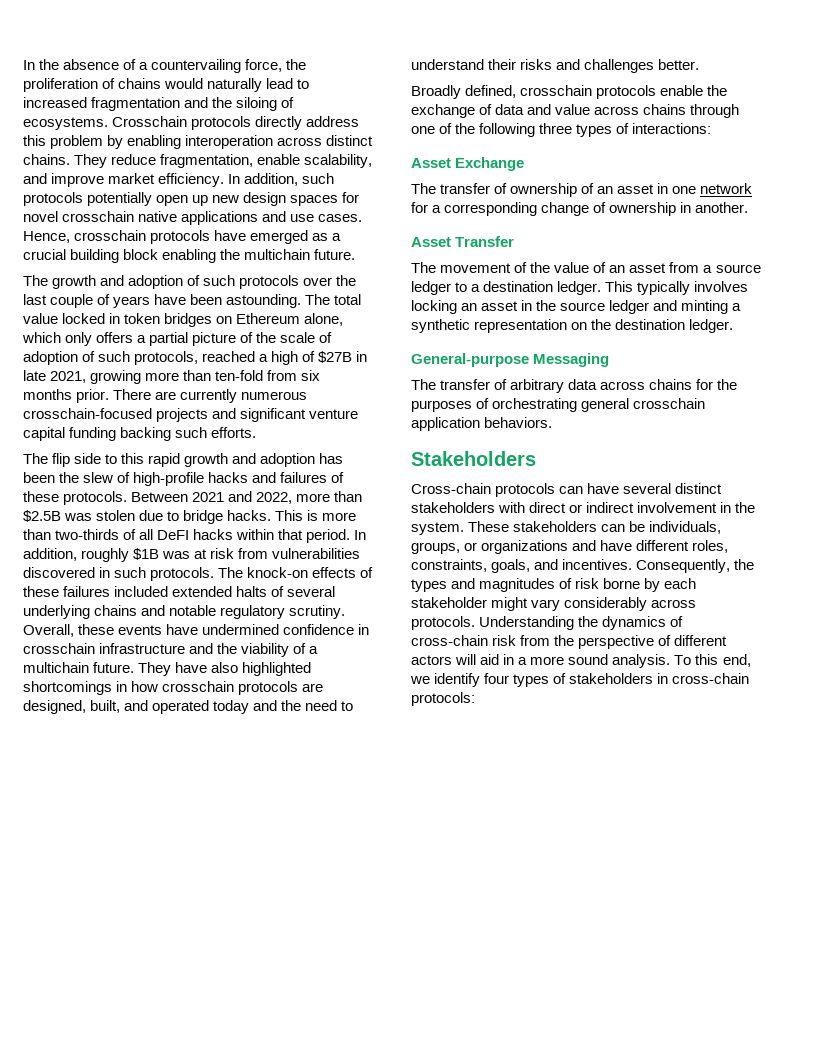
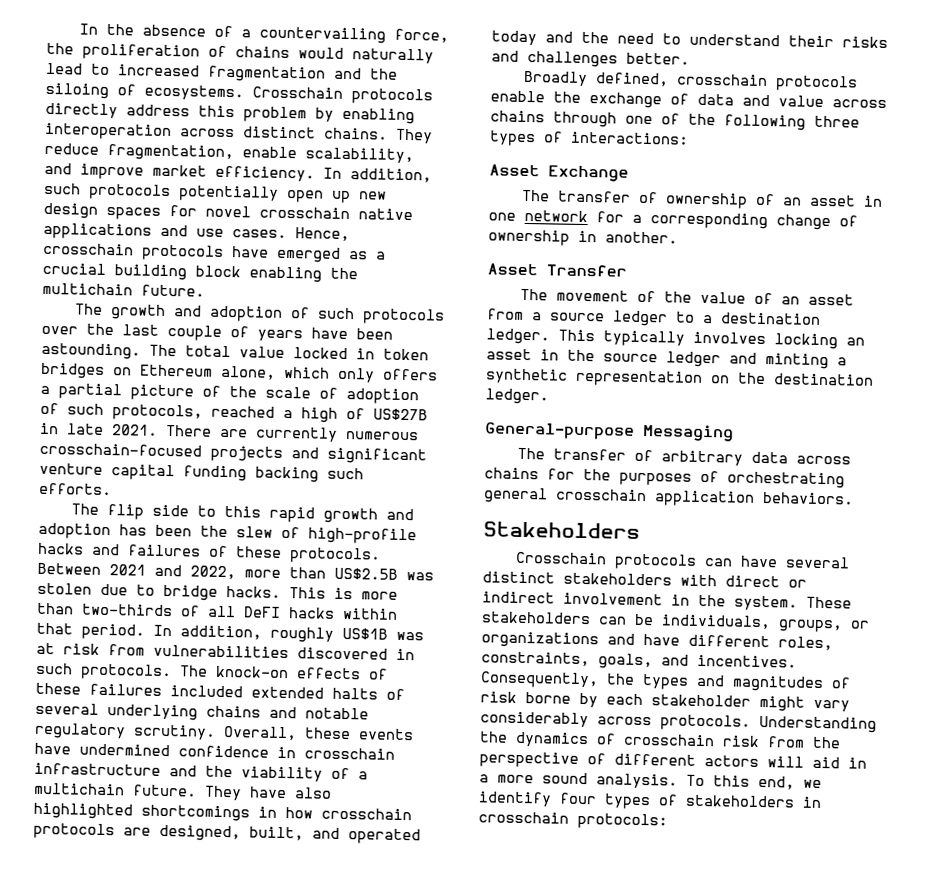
[318,351,353,363] $27B -> [373,408,428,421] US$27B
[50,370,321,384] [23,389,110,403] 2021, growing more than ten-fold from six months prior. -> [112,424,158,436] 2021.
[23,510,61,522] $2.5B -> [334,567,398,580] US$2.5B
[133,548,160,560] $1B -> [342,627,388,640] US$1B
[411,483,491,494] Cross-chain -> [515,551,608,565] Crosschain
[411,635,488,646] cross-chain -> [623,733,715,747] crosschain
[672,673,750,684] cross-chain -> [478,811,569,824] crosschain

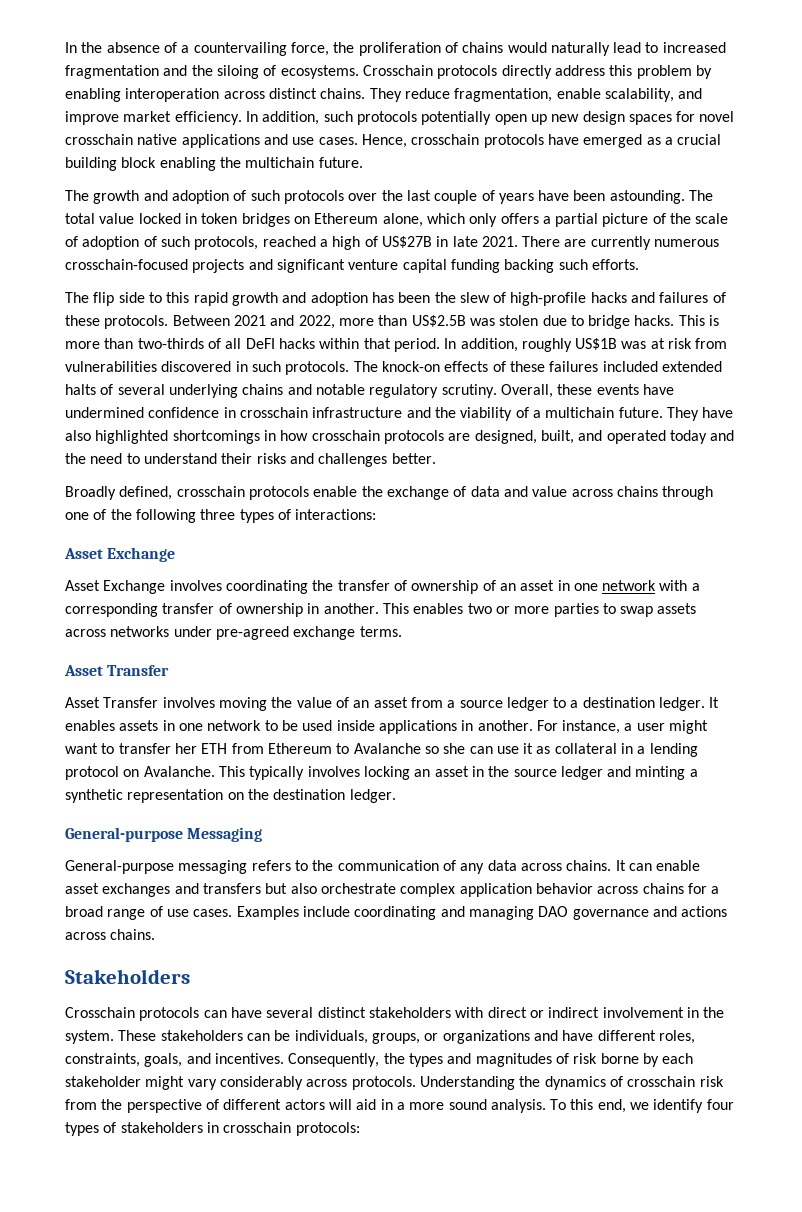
[522,189,551,202] The -> [65,580,334,594] Asset Exchange involves coordinating the
[596,211,624,223] for -> [659,580,688,591] with
[776,214,831,231] change -> [162,603,215,614] transfer
[487,263,627,277] [520,288,657,303] // Asset Transfer // The movement of -> [382,603,697,617] [65,626,402,640] [64,665,170,676] [65,697,267,711] This enables two or more parties to swap assets across networks under pre-agreed exchange terms. // Asset Transfer // Asset Transfer involves moving
(550, 336) none -> [709,697,720,708] [65,720,709,734] [65,743,698,757] [65,766,215,780] It enables assets in one network to be used inside applications in another. For instance, a user might want to transfer her ETH from Ethereum to Avalanche so she can use it as collateral in a lending protocol on Avalanche.
[517,447,852,466] [484,467,845,489] [483,487,854,507] The transfer of arbitrary data across chains for the purposes of orchestrating general crosschain application behaviors. -> [65,860,701,874] [65,883,720,897] [65,906,728,920] [65,929,156,940] General-purpose messaging refers to the communication of any data across chains. It can enable asset exchanges and transfers but also orchestrate complex application behavior across chains for a broad range of use cases. Examples include coordinating and managing DAO governance and actions across chains.

